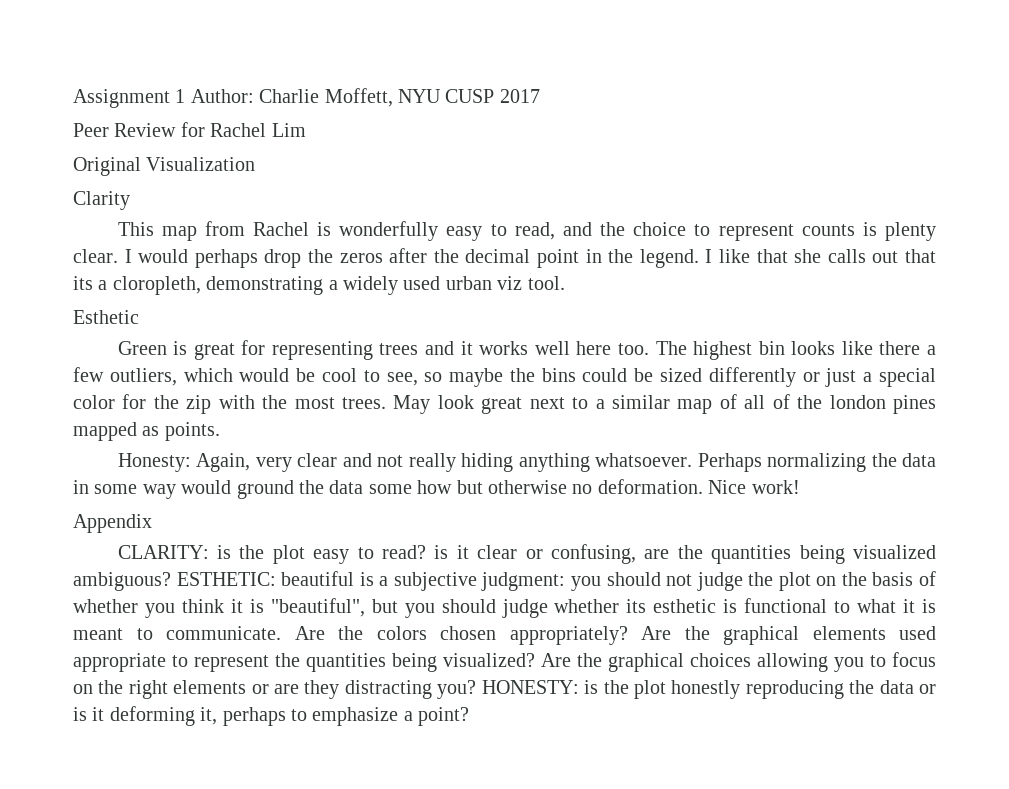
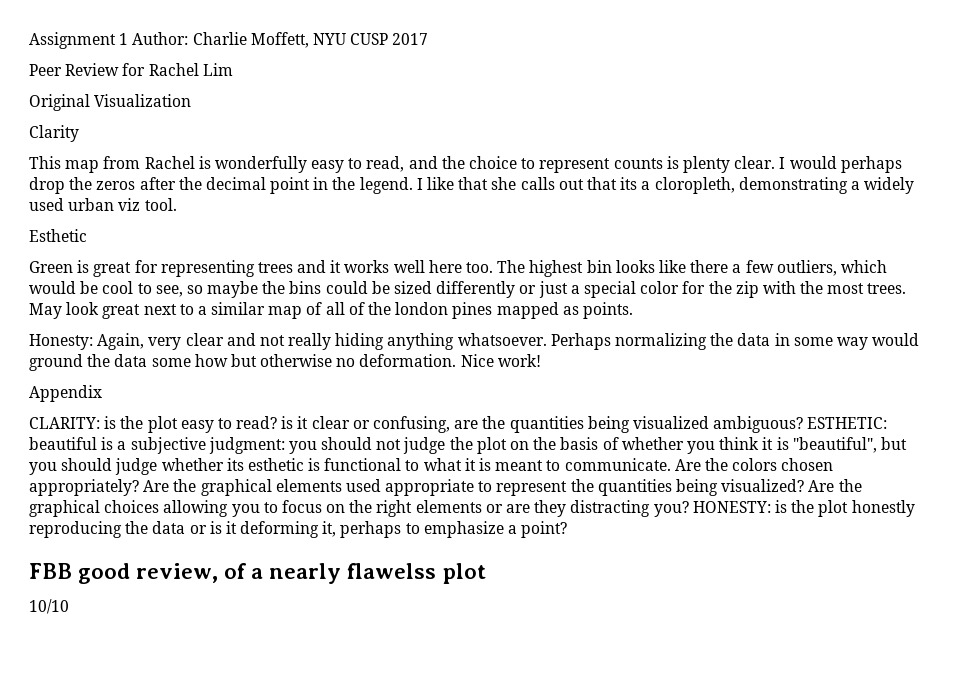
(470, 716) none -> [29,563,486,584] [29,599,69,614] // FBB good review, of a nearly flawelss plot // 10/10

